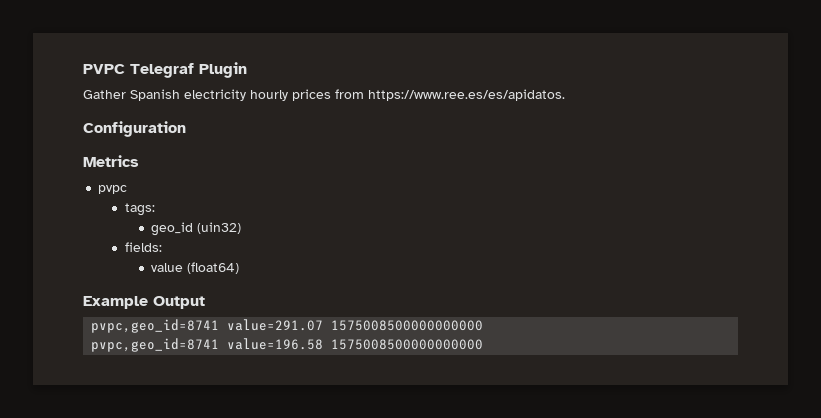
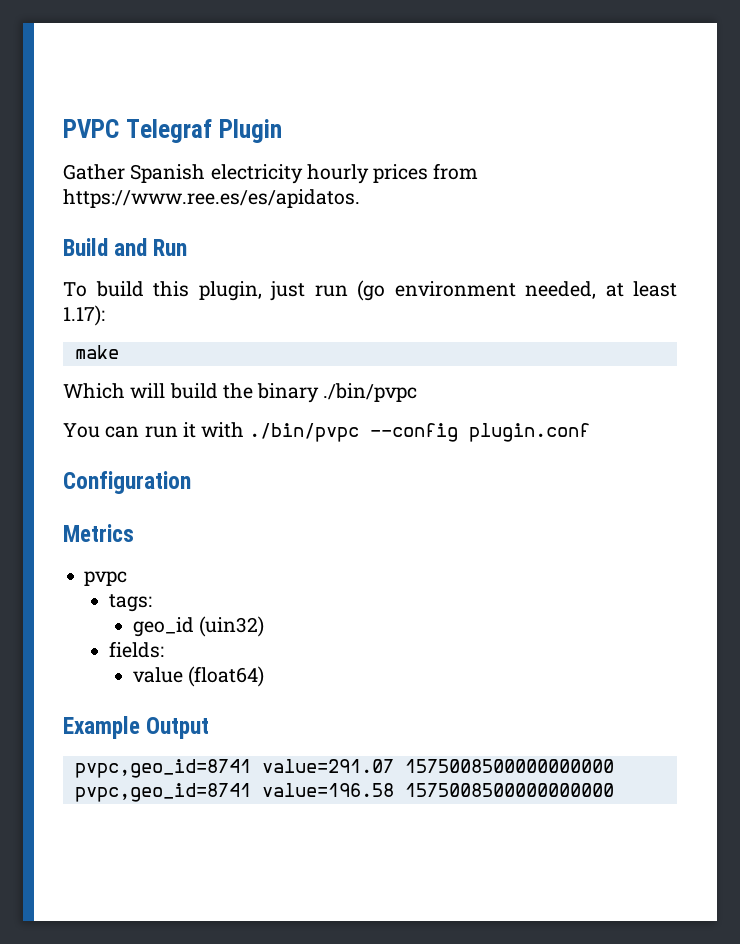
(565, 95) none -> [63,238,188,256] [63,280,677,301] [63,305,105,326] [74,345,119,359] [63,383,418,403] [63,422,591,442] // Build and Run // To build this plugin, just run (go environment needed, at least 1.17): // make // Which will build the binary ./bin/pvpc // You can run it with ./bin/pvpc --config plugin.conf

